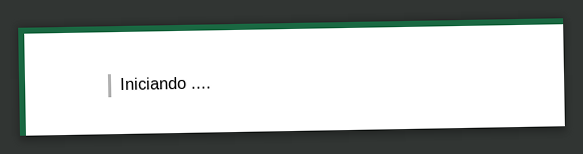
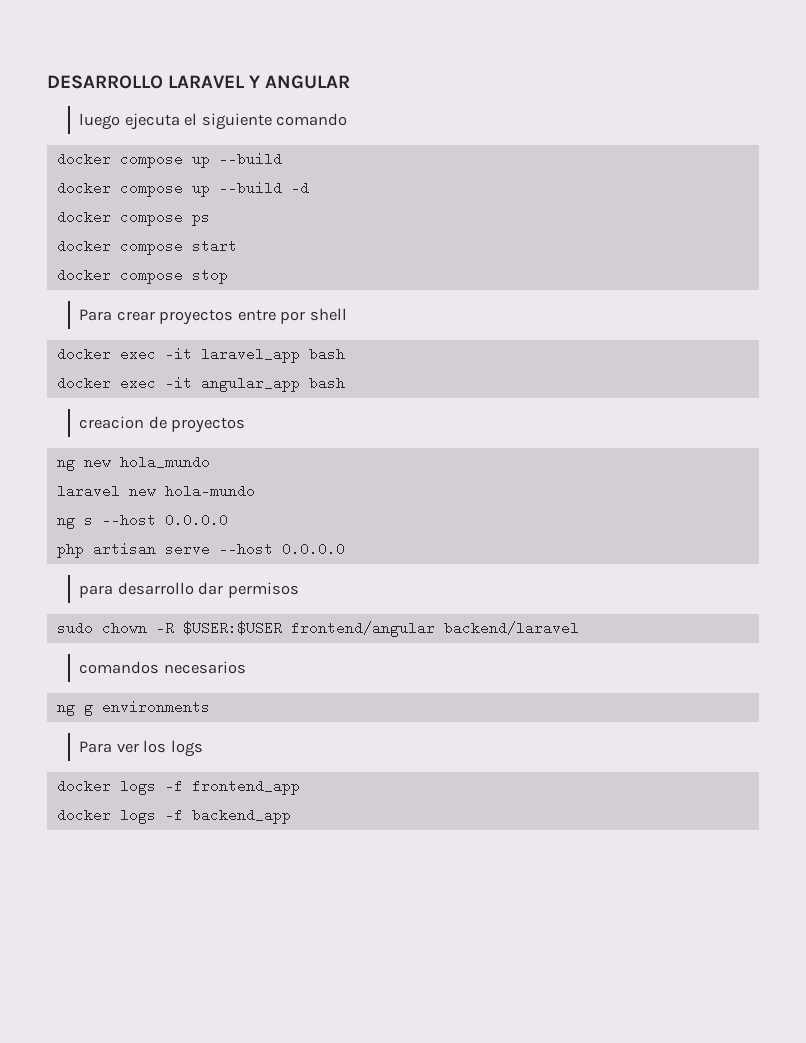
[118,76,212,91] Iniciando .... -> [47,75,351,89] [79,113,348,130] [56,152,282,168] [56,181,309,197] [56,210,210,226] [56,239,237,255] [56,268,228,284] [79,308,347,325] [56,347,345,363] [56,376,345,392] [79,416,246,433] [56,455,210,471] [56,484,255,498] [56,513,228,529] [56,542,345,558] [79,582,299,598] [56,621,579,637] [79,661,246,674] [56,700,210,716] [79,740,203,757] [56,779,300,795] [56,808,291,824] DESARROLLO LARAVEL Y ANGULAR // luego ejecuta el siguiente comando // docker compose up --build // docker compose up --build -d // docker compose ps // docker compose start // docker compose stop // Para crear proyectos entre por shell // docker exec -it laravel_app bash // docker exec -it angular_app bash // creacion de proyectos // ng new hola_mundo // laravel new hola-mundo // ng s --host 0.0.0.0 // php artisan serve --host 0.0.0.0 // para desarrollo dar permisos // sudo chown -R $USER:$USER frontend/angular backend/laravel // comandos necesarios // ng g environments // Para ver los logs // docker logs -f frontend_app // docker logs -f backend_app

